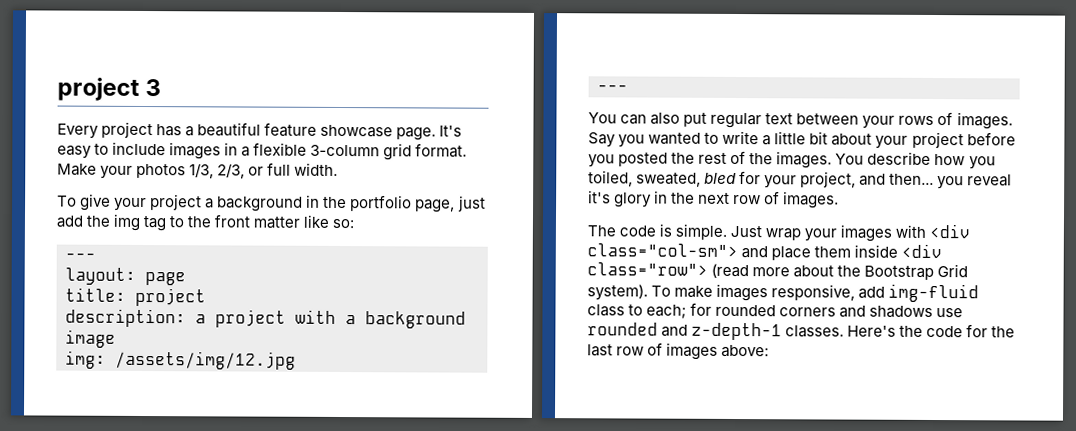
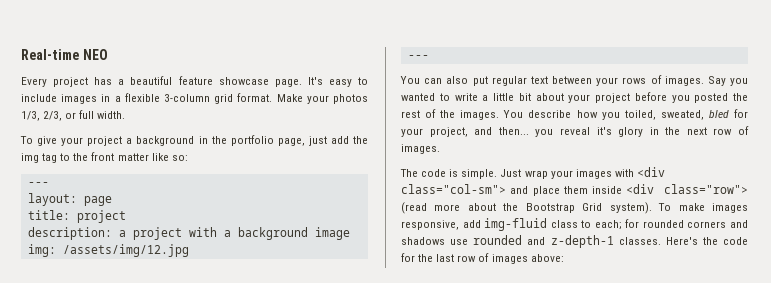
[57,77,162,101] project 3 -> [21,49,108,60] Real-time NEO

